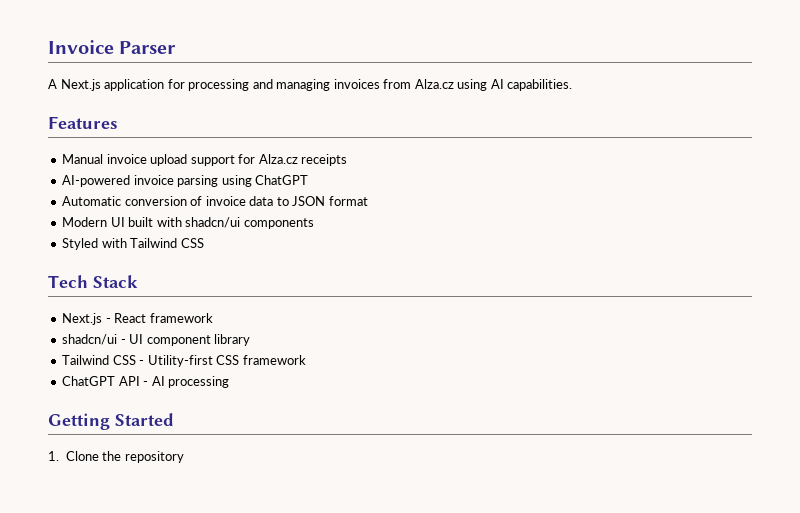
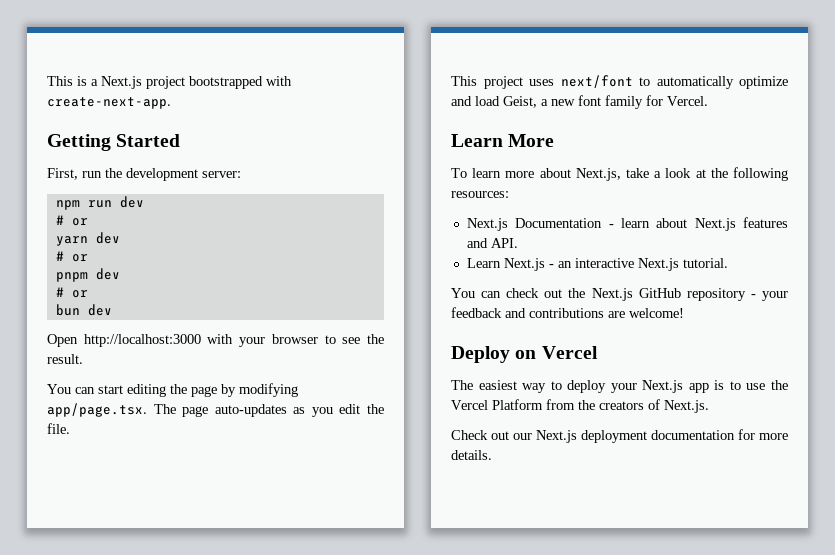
[48,40,177,54] [48,79,573,91] [48,116,118,129] [62,154,348,166] [62,175,309,187] [62,196,368,206] [62,217,314,229] [62,238,204,250] [48,275,138,288] [62,313,213,325] [62,334,251,346] [62,355,306,367] [62,376,230,388] [48,413,174,430] [48,451,184,463] Invoice Parser // A Next.js application for processing and managing invoices from Alza.cz using AI capabilities. // Features // Manual invoice upload support for Alza.cz receipts // AI-powered invoice parsing using ChatGPT // Automatic conversion of invoice data to JSON format // Modern UI built with shadcn/ui components // Styled with Tailwind CSS // Tech Stack // Next.js - React framework // shadcn/ui - UI component library // Tailwind CSS - Utility-first CSS framework // ChatGPT API - AI processing // Getting Started // 1. Clone the repository -> [47,76,292,89] [47,97,171,109] [47,134,181,151] [47,168,241,181] [55,196,144,210] [55,215,88,226] [55,232,120,246] [55,251,88,262] [55,268,120,282] [55,287,88,298] [55,304,112,316] [47,334,385,347] [47,354,83,364] [47,383,298,397] [47,403,384,417] [47,423,70,434] [451,75,788,89] [451,95,708,109] [451,134,555,147] [451,167,788,181] [451,191,509,198] [466,217,788,231] [466,238,518,248] [466,258,728,271] [451,288,788,301] [451,307,684,318] [451,346,598,363] [451,380,788,393] [451,399,709,413] [451,429,788,443] [451,450,492,460] This is a Next.js project bootstrapped with create-next-app. // Getting Started // First, run the development server: // npm run dev // # or // yarn dev // # or // pnpm dev // # or // bun dev // Open http://localhost:3000 with your browser to see the result. // You can start editing the page by modifying app/page.tsx. The page auto-updates as you edit the file. // This project uses next/font to automatically optimize and load Geist, a new font family for Vercel. // Learn More // To learn more about Next.js, take a look at the following resources: // Next.js Documentation - learn about Next.js features and API. // Learn Next.js - an interactive Next.js tutorial. // You can check out the Next.js GitHub repository - your feedback and contributions are welcome! // Deploy on Vercel // The easiest way to deploy your Next.js app is to use the Vercel Platform from the creators of Next.js. // Check out our Next.js deployment documentation for more details.

